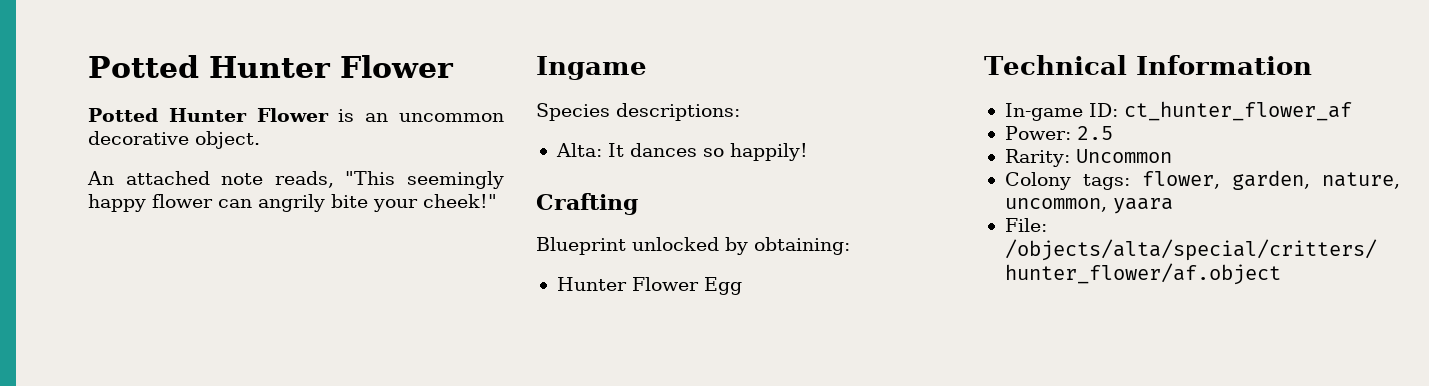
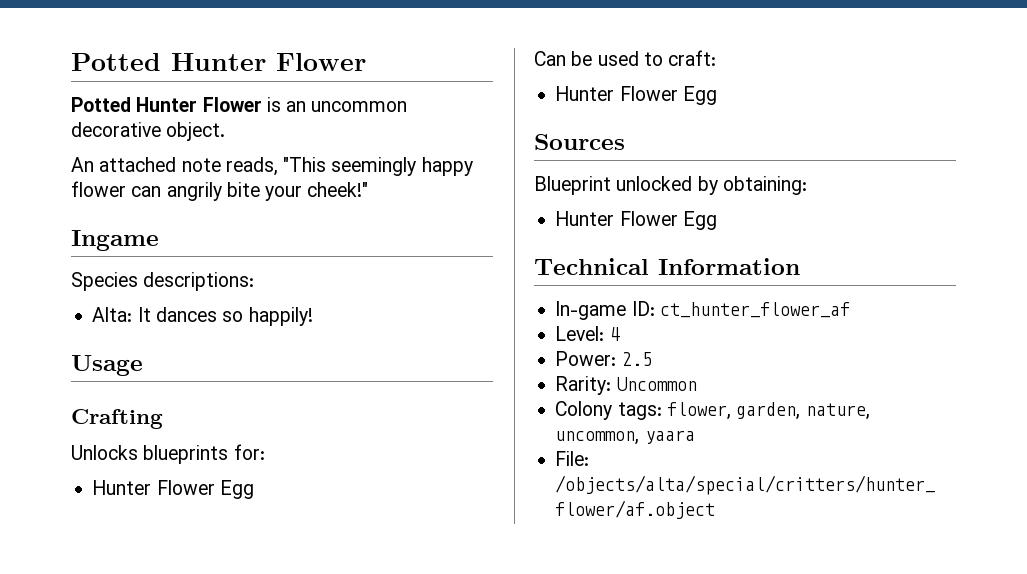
(808, 152) none -> [71,355,143,376] // Usage
(638, 204) none -> [71,444,265,464] [92,480,254,499] [534,50,717,66] [555,86,717,105] [534,134,625,150] // Unlocks blueprints for: // Hunter Flower Egg // Can be used to craft: // Hunter Flower Egg // Sources
(1352, 111) none -> [555,326,620,341] // Level: 4

